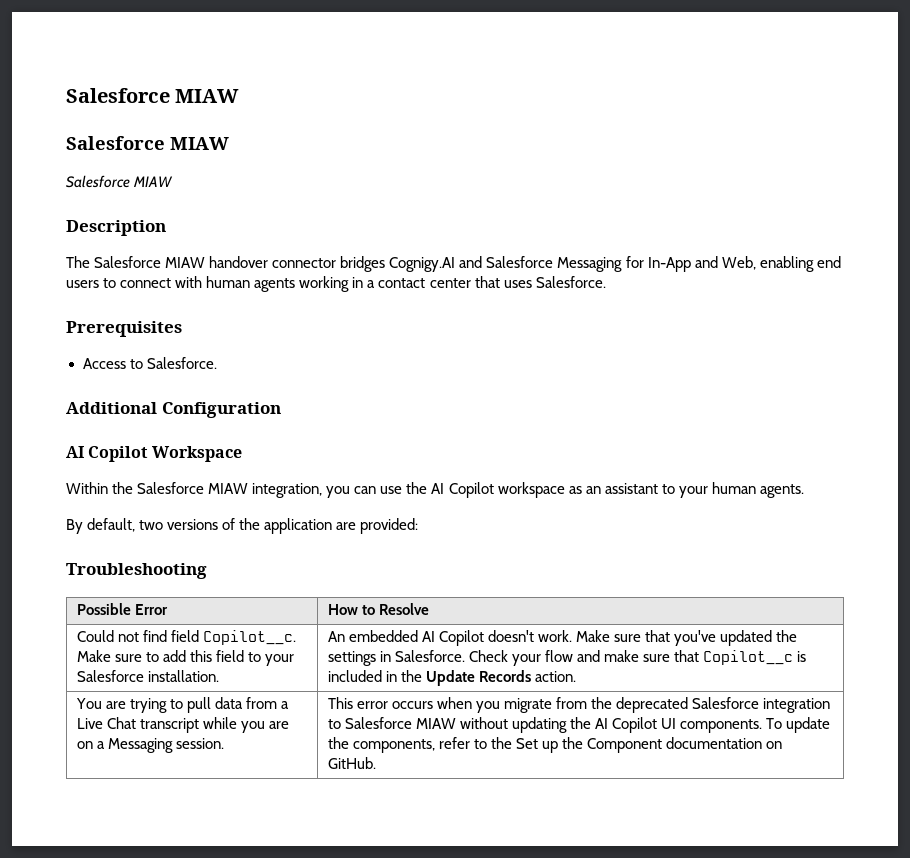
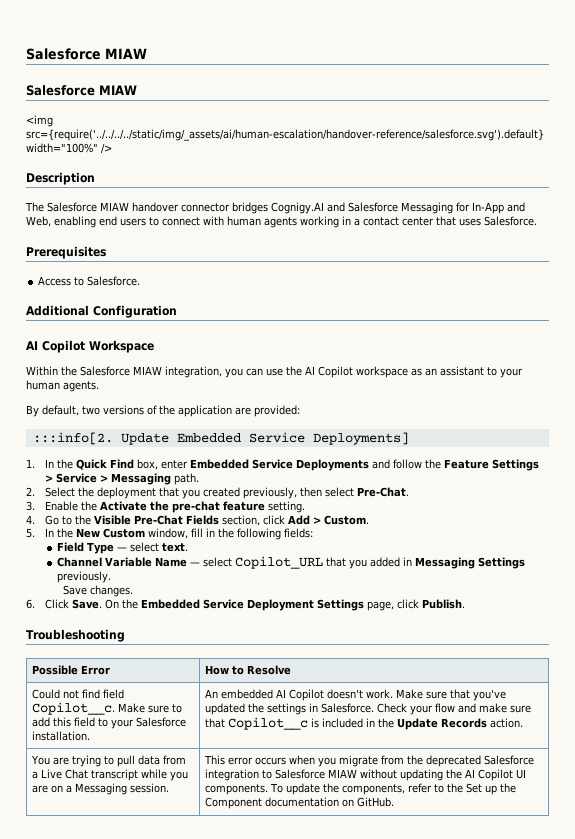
[66,88,240,103] [66,136,229,150] [66,175,174,188] Salesforce MIAW // Salesforce MIAW // Salesforce MIAW -> [26,48,147,60] [26,85,137,96] [26,115,53,127] [26,129,544,141] [26,143,112,154] Salesforce MIAW // Salesforce MIAW // <img src={require('../../../../static/img/_assets/ai/human-escalation/handover-reference/salesforce.svg').default} width="100%" />
(419, 526) none -> [32,432,409,445] [26,459,539,471] [44,473,199,485] [26,487,409,499] [26,501,305,513] [26,515,369,526] [26,528,313,540] [56,542,188,554] [56,556,525,569] [56,571,111,583] [63,585,134,597] [26,599,465,611] // :::info[2. Update Embedded Service Deployments] // 1. In the Quick Find box, enter Embedded Service Deployments and follow the Feature Settings > Service > Messaging path. // 2. Select the deployment that you created previously, then select Pre-Chat. // 3. Enable the Activate the pre-chat feature setting. // 4. Go to the Visible Pre-Chat Fields section, click Add > Custom. // 5. In the New Custom window, fill in the following fields: // Field Type — select text. // Channel Variable Name — select Copilot_URL that you added in Messaging Settings previously. // Save changes. // 6. Click Save. On the Embedded Service Deployment Settings page, click Publish.

